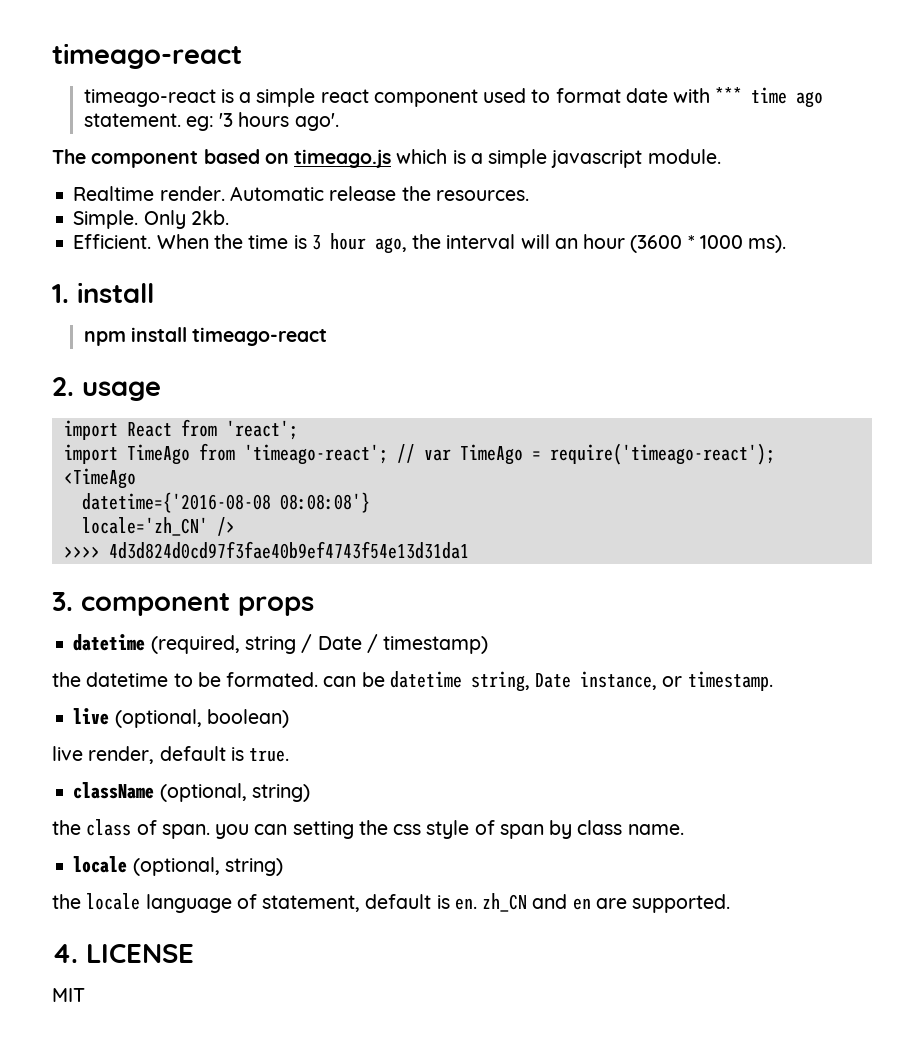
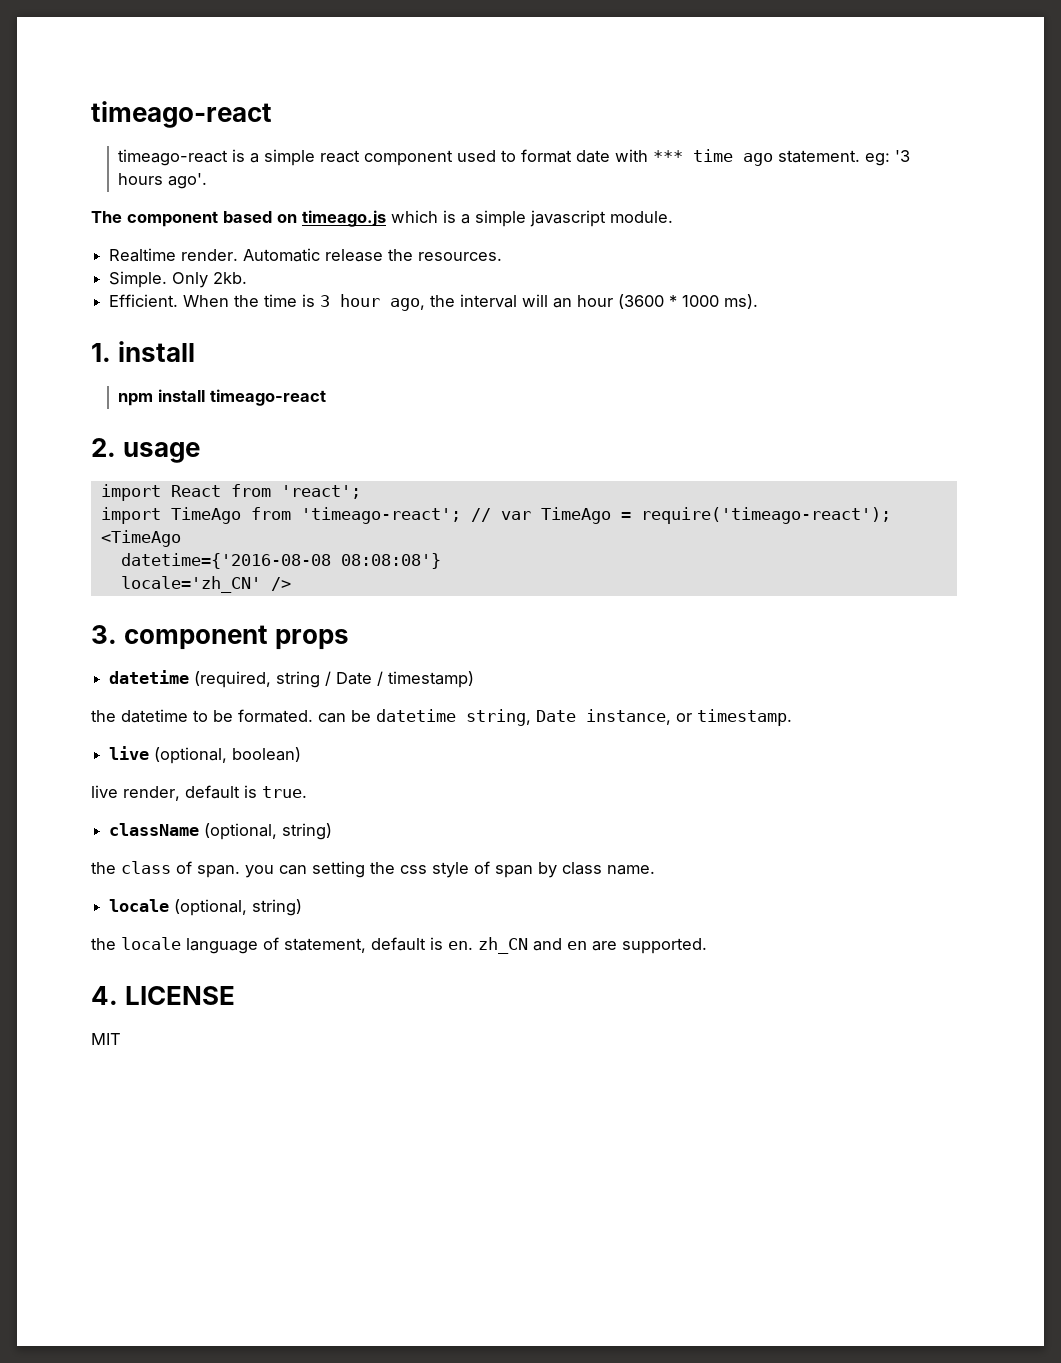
[63,541,469,559] // >>>> 4d3d824d0cd97f3fae40b9ef4743f54e13d31da1 -> (291, 584) none

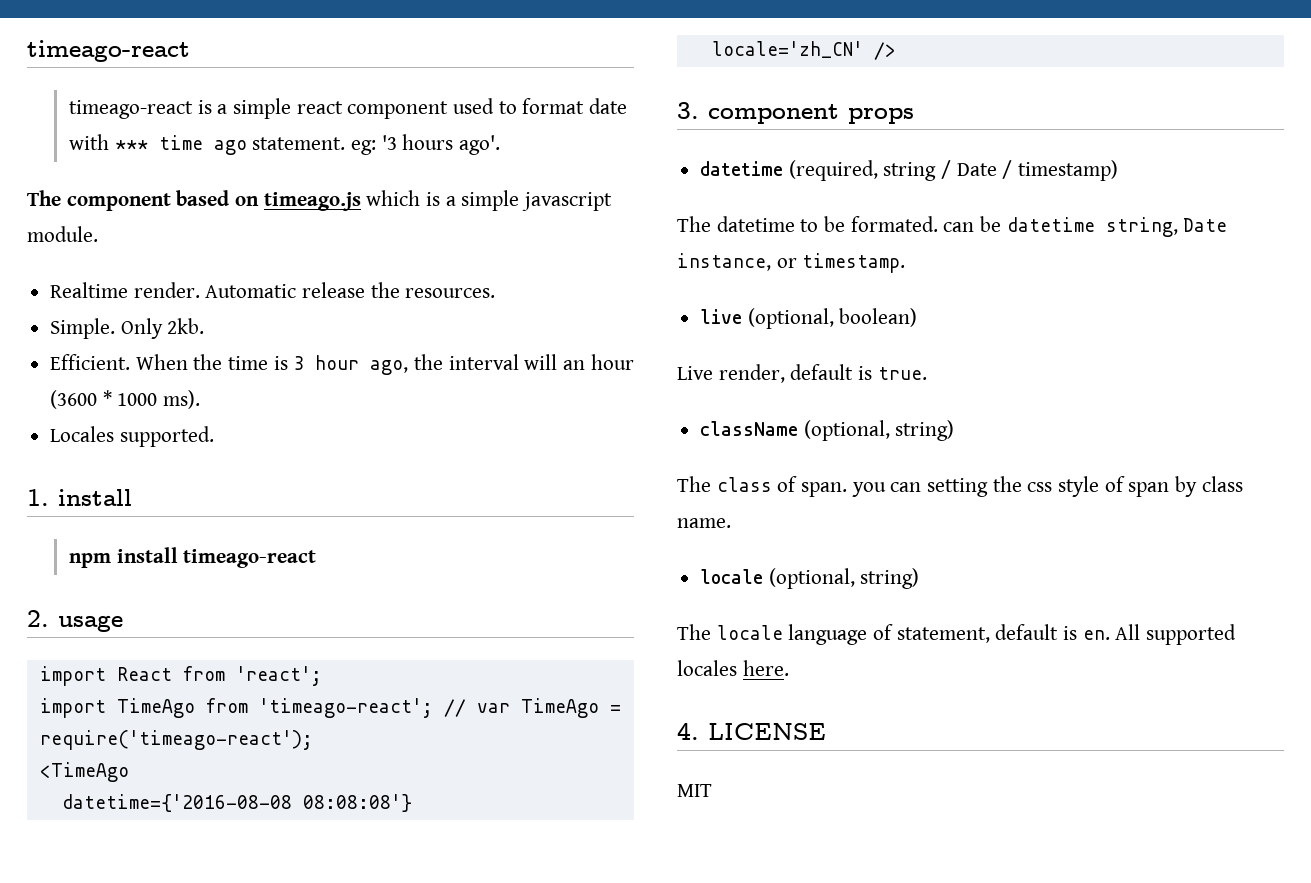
(759, 301) none -> [50,426,214,447] // Locales supported.
[91,710,116,722] the -> [677,216,711,232] The
[91,785,118,798] live -> [677,366,713,380] Live
[91,862,116,874] the -> [677,476,711,492] The
[91,938,116,950] the -> [677,624,711,640] The
[478,937,707,954] zh_CN and en are supported. -> [1115,624,1237,645] [677,660,789,676] All supported locales here.

